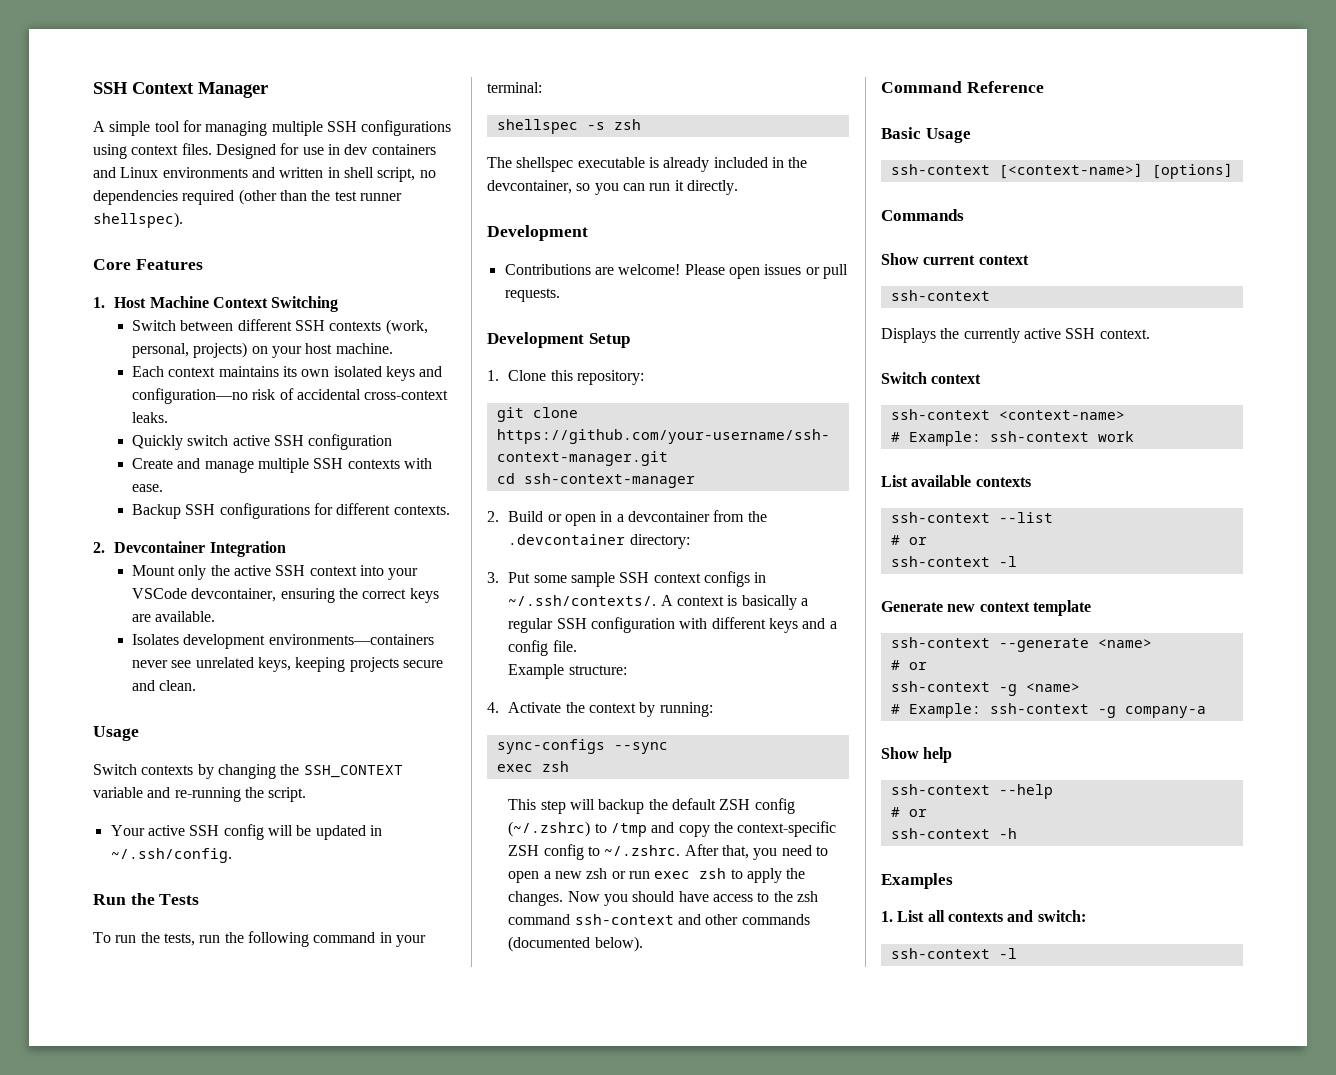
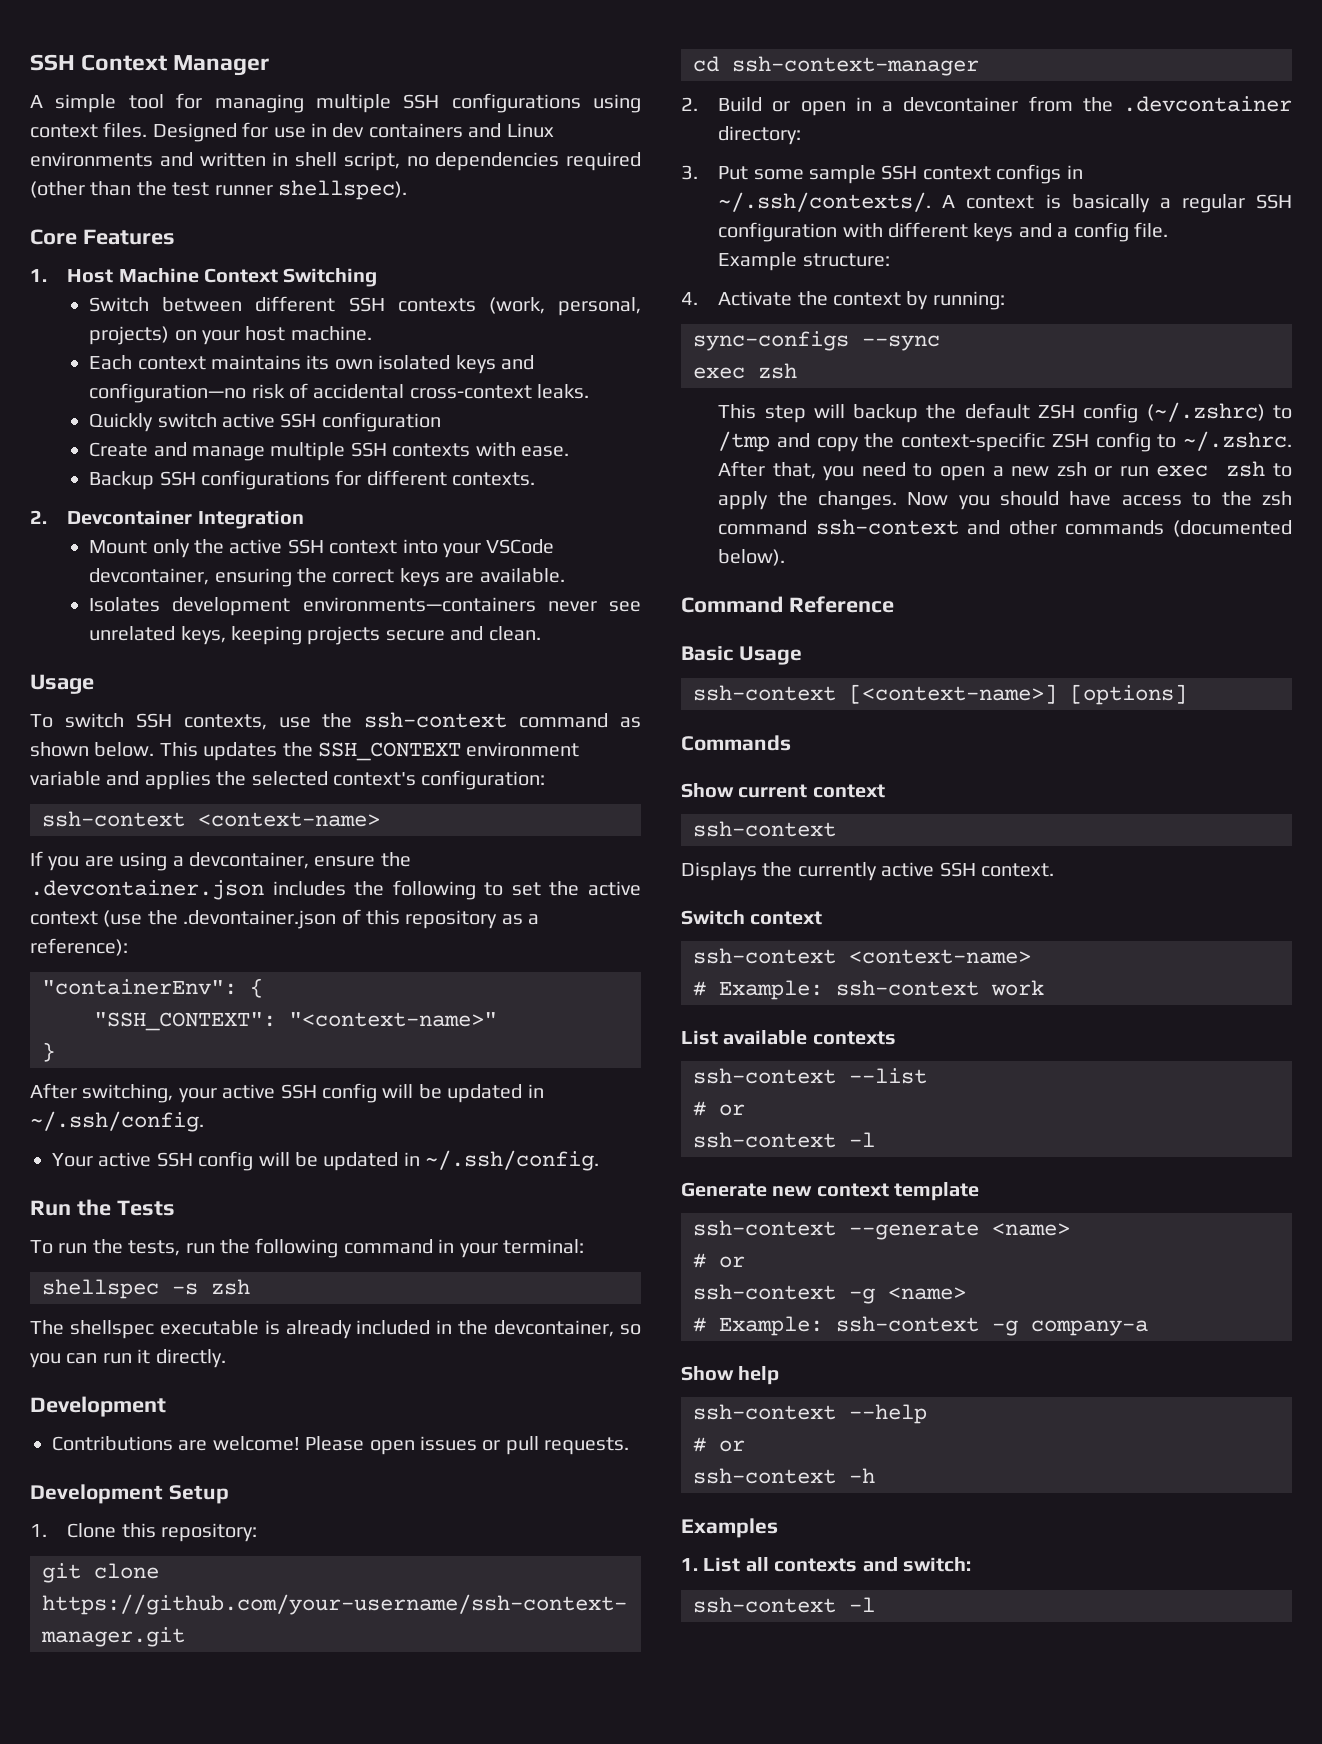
[93,764,276,779] Switch contexts by changing -> [30,712,641,730] [30,742,278,761] To switch SSH contexts, use the ssh-context command as shown below. This updates
(403, 771) none -> [466,742,580,757] environment
[174,787,307,802] re-running the script. -> [144,770,546,790] [42,811,380,827] [30,851,411,871] [30,880,641,900] [30,909,540,929] [30,938,128,956] [42,978,263,998] [94,1012,497,1031] [42,1042,55,1062] [30,1083,544,1103] [30,1111,204,1132] applies the selected context's configuration: // ssh-context <context-name> // If you are using a devcontainer, ensure the .devcontainer.json includes the following to set the active context (use the .devontainer.json of this repository as a reference): // "containerEnv": { // "SSH_CONTEXT": "<context-name>" // } // After switching, your active SSH config will be updated in ~/.ssh/config.

